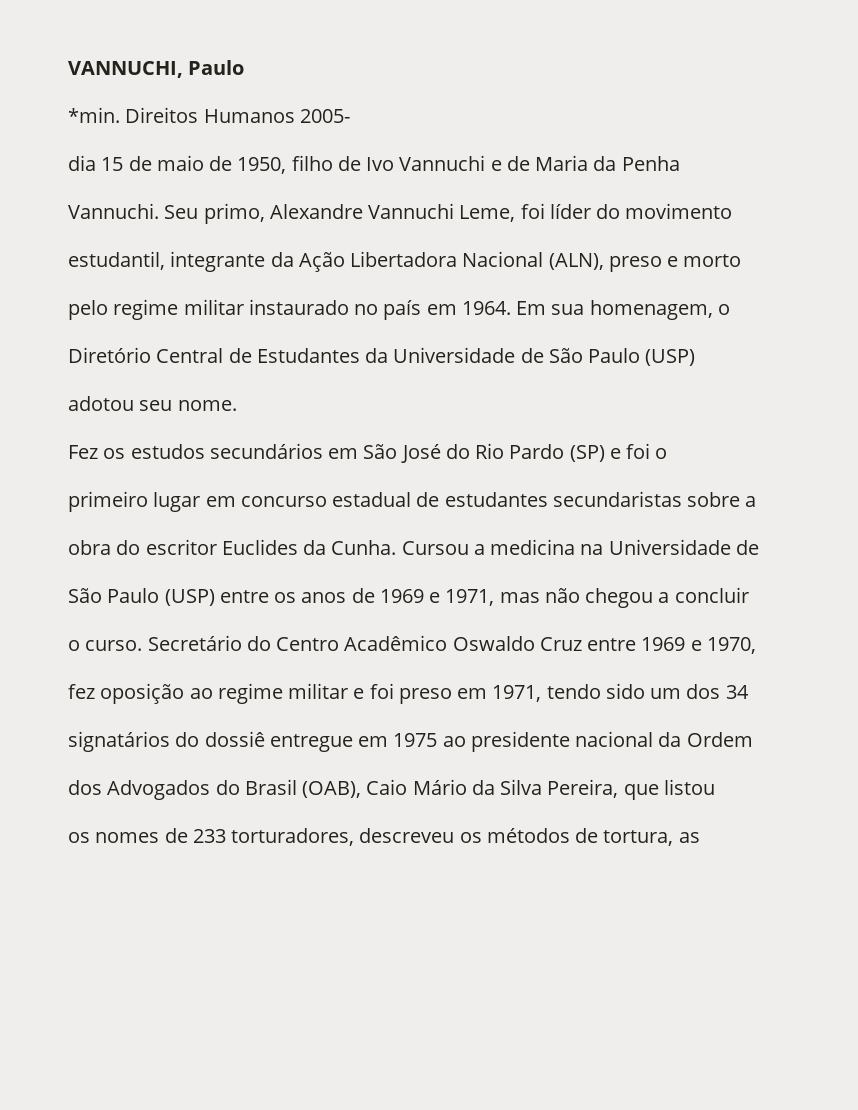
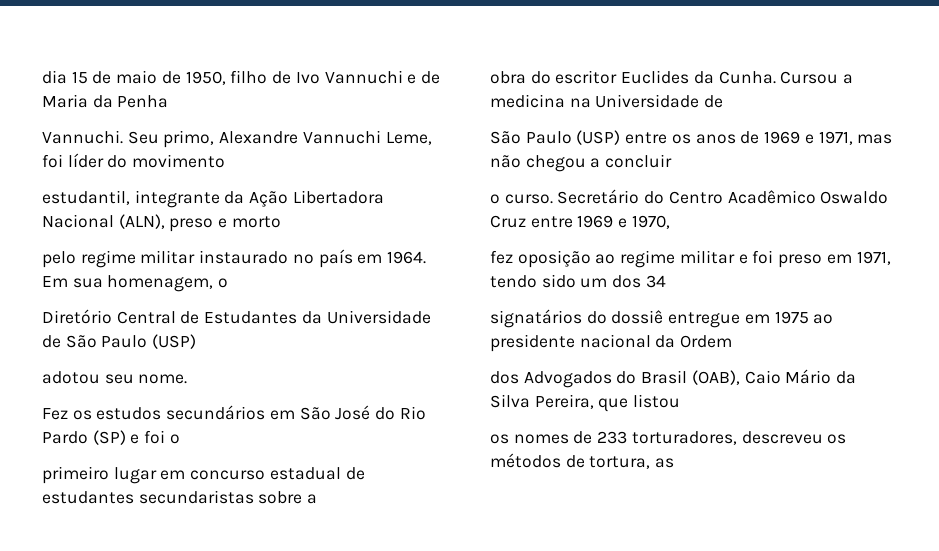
[68,60,245,78] [68,107,350,123] VANNUCHI, Paulo // *min. Direitos Humanos 2005- // -> (42, 77) none

